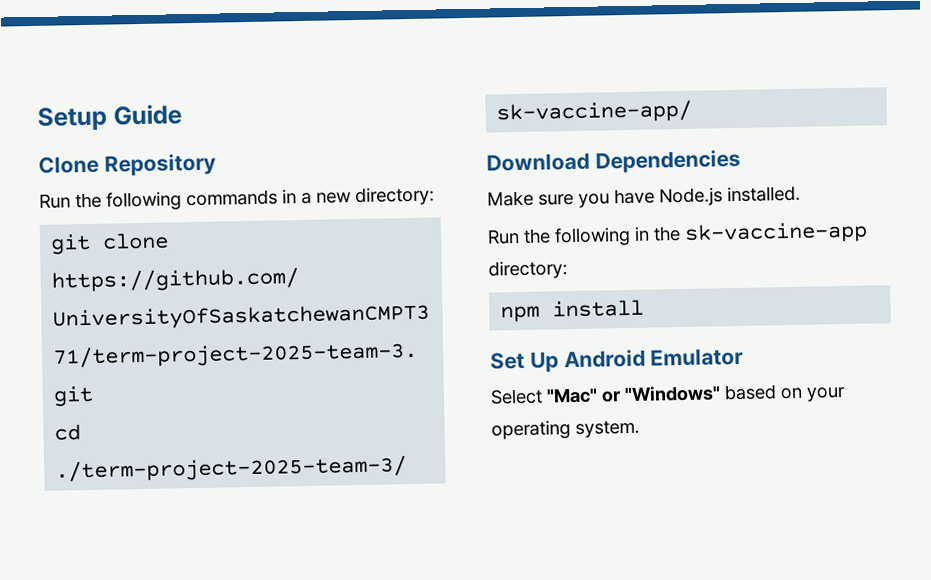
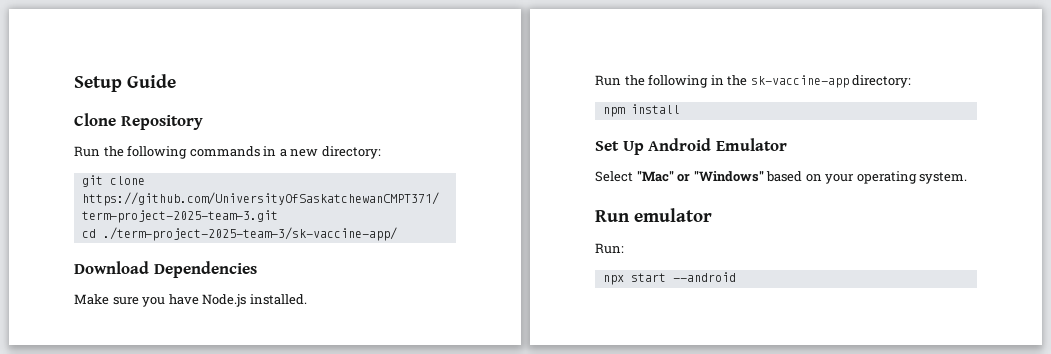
(640, 428) none -> [595,208,713,222] [595,243,624,254] [602,272,736,285] // Run emulator // Run: // npx start --android

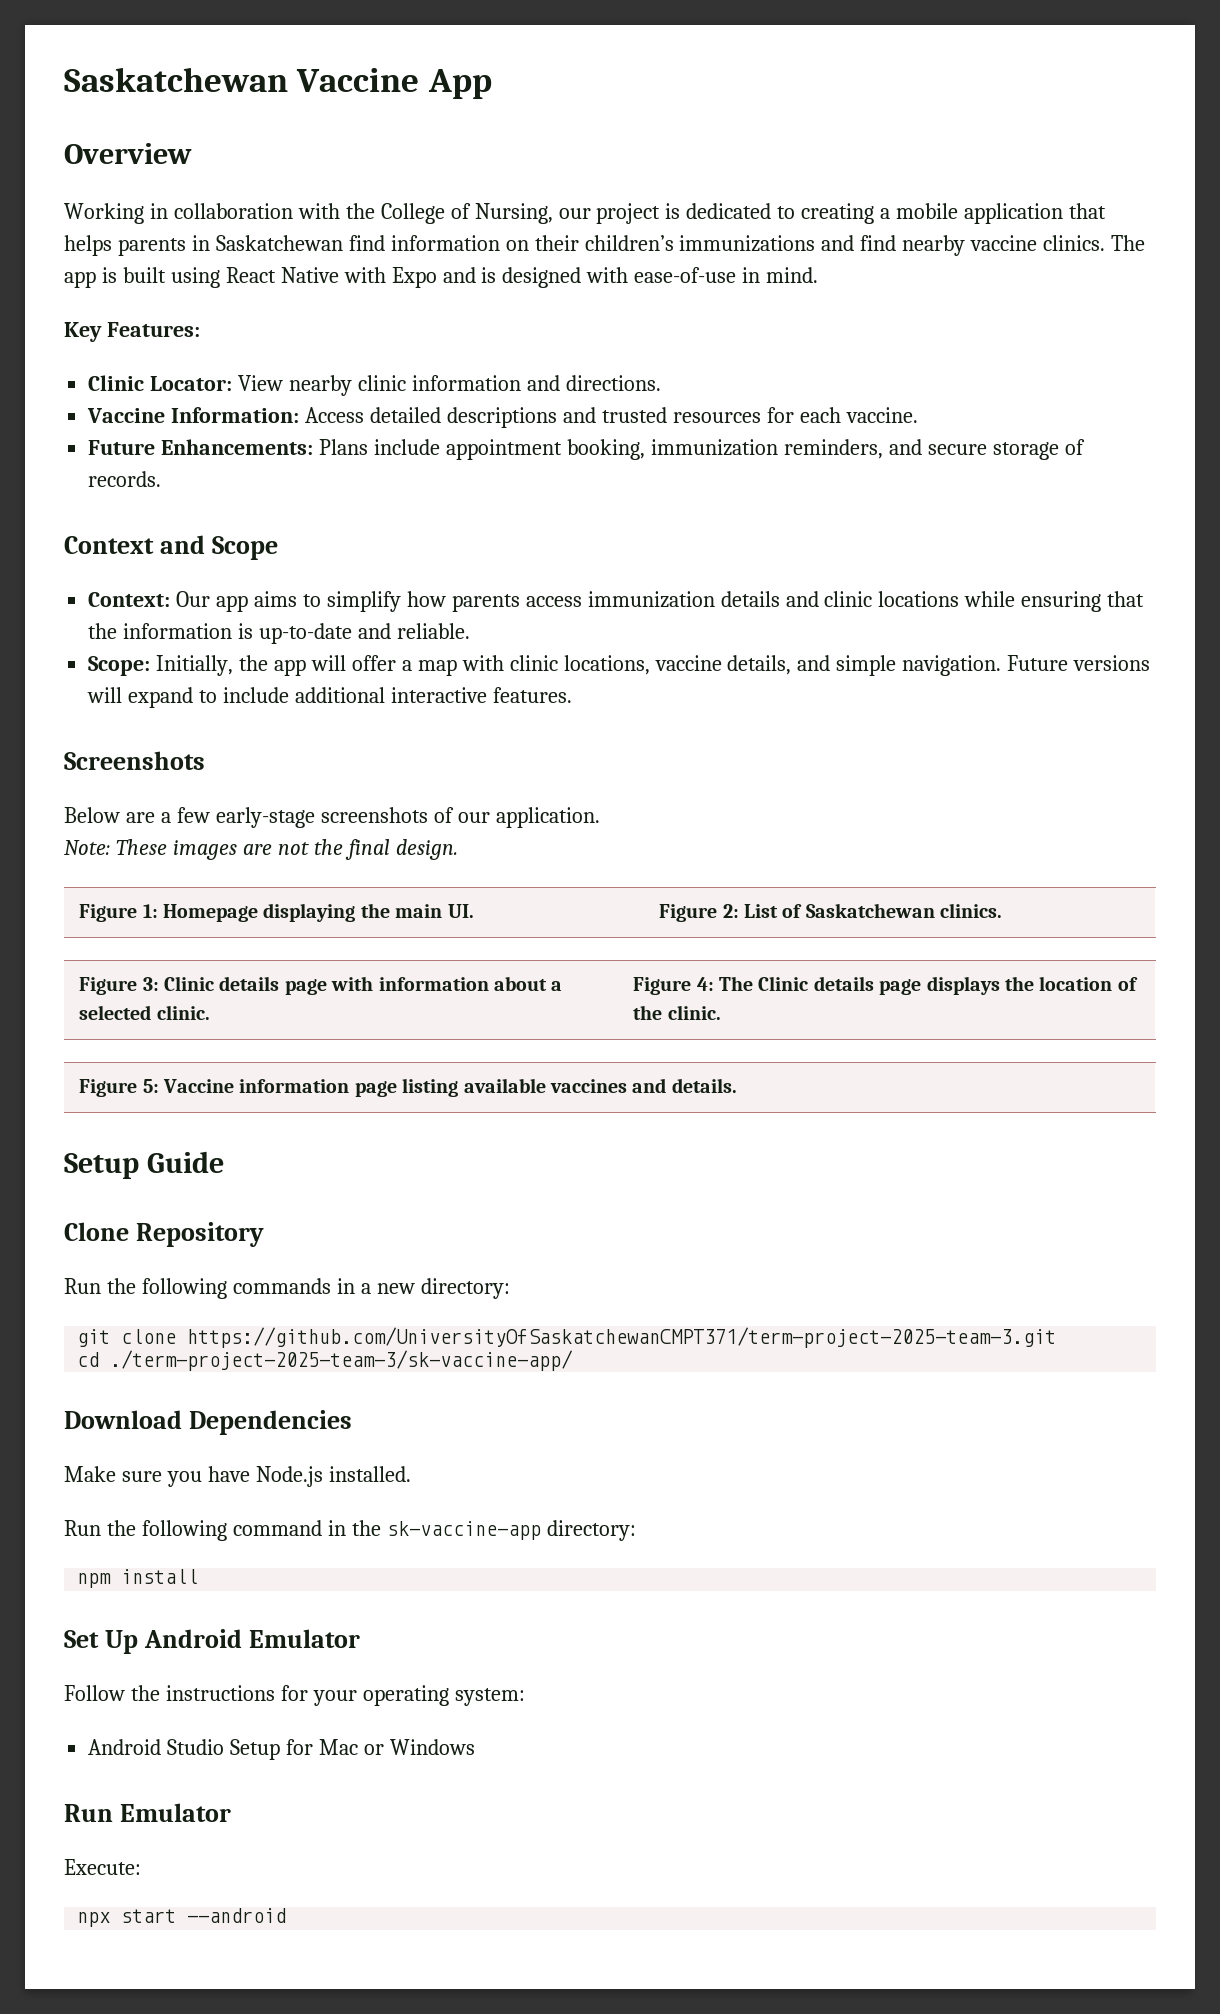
(74, 84) none -> [64,67,492,99] [64,143,192,164] [64,203,1106,224] [64,235,1146,256] [64,267,819,288] [64,322,200,342] [88,375,661,396] [87,407,918,428] [88,439,1085,460] [88,471,162,487] [64,535,278,560] [88,591,1145,612] [88,623,470,644] [88,655,1151,676] [87,687,572,708] [64,751,205,770] [64,807,600,828] [64,839,458,860] [79,903,474,922] [659,903,1003,922] [79,976,563,995] [79,1005,210,1020] [633,976,1138,995] [633,1005,721,1020] [79,1078,737,1097] Saskatchewan Vaccine App // Overview // Working in collaboration with the College of Nursing, our project is dedicated to creating a mobile application that helps parents in Saskatchewan find information on their children’s immunizations and find nearby vaccine clinics. The app is built using React Native with Expo and is designed with ease-of-use in mind. // Key Features: // Clinic Locator: View nearby clinic information and directions. // Vaccine Information: Access detailed descriptions and trusted resources for each vaccine. // Future Enhancements: Plans include appointment booking, immunization reminders, and secure storage of records. // Context and Scope // Context: Our app aims to simplify how parents access immunization details and clinic locations while ensuring that the information is up-to-date and reliable. // Scope: Initially, the app will offer a map with clinic locations, vaccine details, and simple navigation. Future versions will expand to include additional interactive features. // Screenshots // Below are a few early-stage screenshots of our application. // Note: These images are not the final design. // Figure 1: Homepage displaying the main UI. | Figure 2: List of Saskatchewan clinics. // Figure 3: Clinic details page with information about a selected clinic. | Figure 4: The Clinic details page displays the location of the clinic. // Figure 5: Vaccine information page listing available vaccines and details. //
(709, 81) none -> [232,1520,322,1536] command
[595,171,968,184] [595,208,713,222] [595,243,624,254] Select "Mac" or "Windows" based on your operating system. // Run emulator // Run: -> [64,1685,525,1706] [88,1739,475,1760] [64,1803,231,1822] [64,1859,141,1875] Follow the instructions for your operating system: // Android Studio Setup for Mac or Windows // Run Emulator // Execute:

